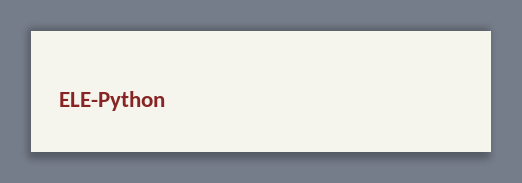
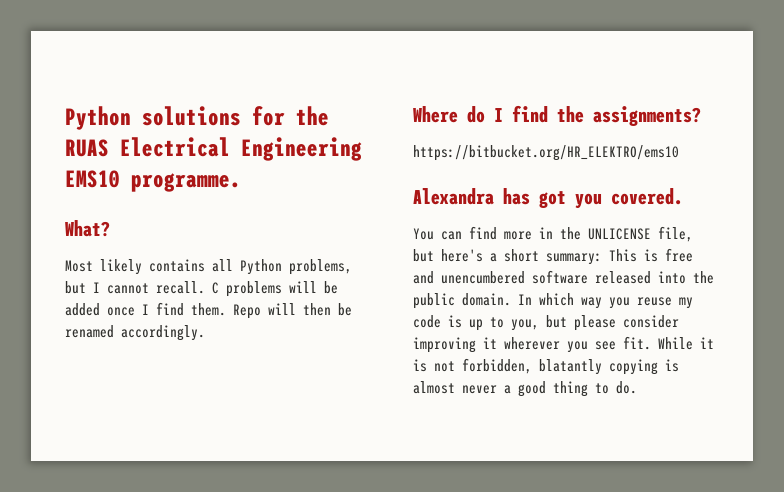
[59,91,165,111] ELE-Python -> [65,106,329,130] [65,137,362,161] [65,170,241,192] [65,220,110,237] [65,259,352,275] [65,281,338,297] [65,302,352,319] [65,325,205,341] [413,105,701,126] [413,145,679,161] [413,188,683,209] [413,226,693,242] [413,248,693,265] [413,270,714,284] [413,293,693,309] [413,315,679,331] [413,336,714,353] [413,358,679,375] [413,381,637,397] Python solutions for the RUAS Electrical Engineering EMS10 programme. // What? // Most likely contains all Python problems, but I cannot recall. C problems will be added once I find them. Repo will then be renamed accordingly. // Where do I find the assignments? // https://bitbucket.org/HR_ELEKTRO/ems10 // Alexandra has got you covered. // You can find more in the UNLICENSE file, but here's a short summary: This is free and unencumbered software released into the public domain. In which way you reuse my code is up to you, but please consider improving it wherever you see fit. While it is not forbidden, blatantly copying is almost never a good thing to do.

